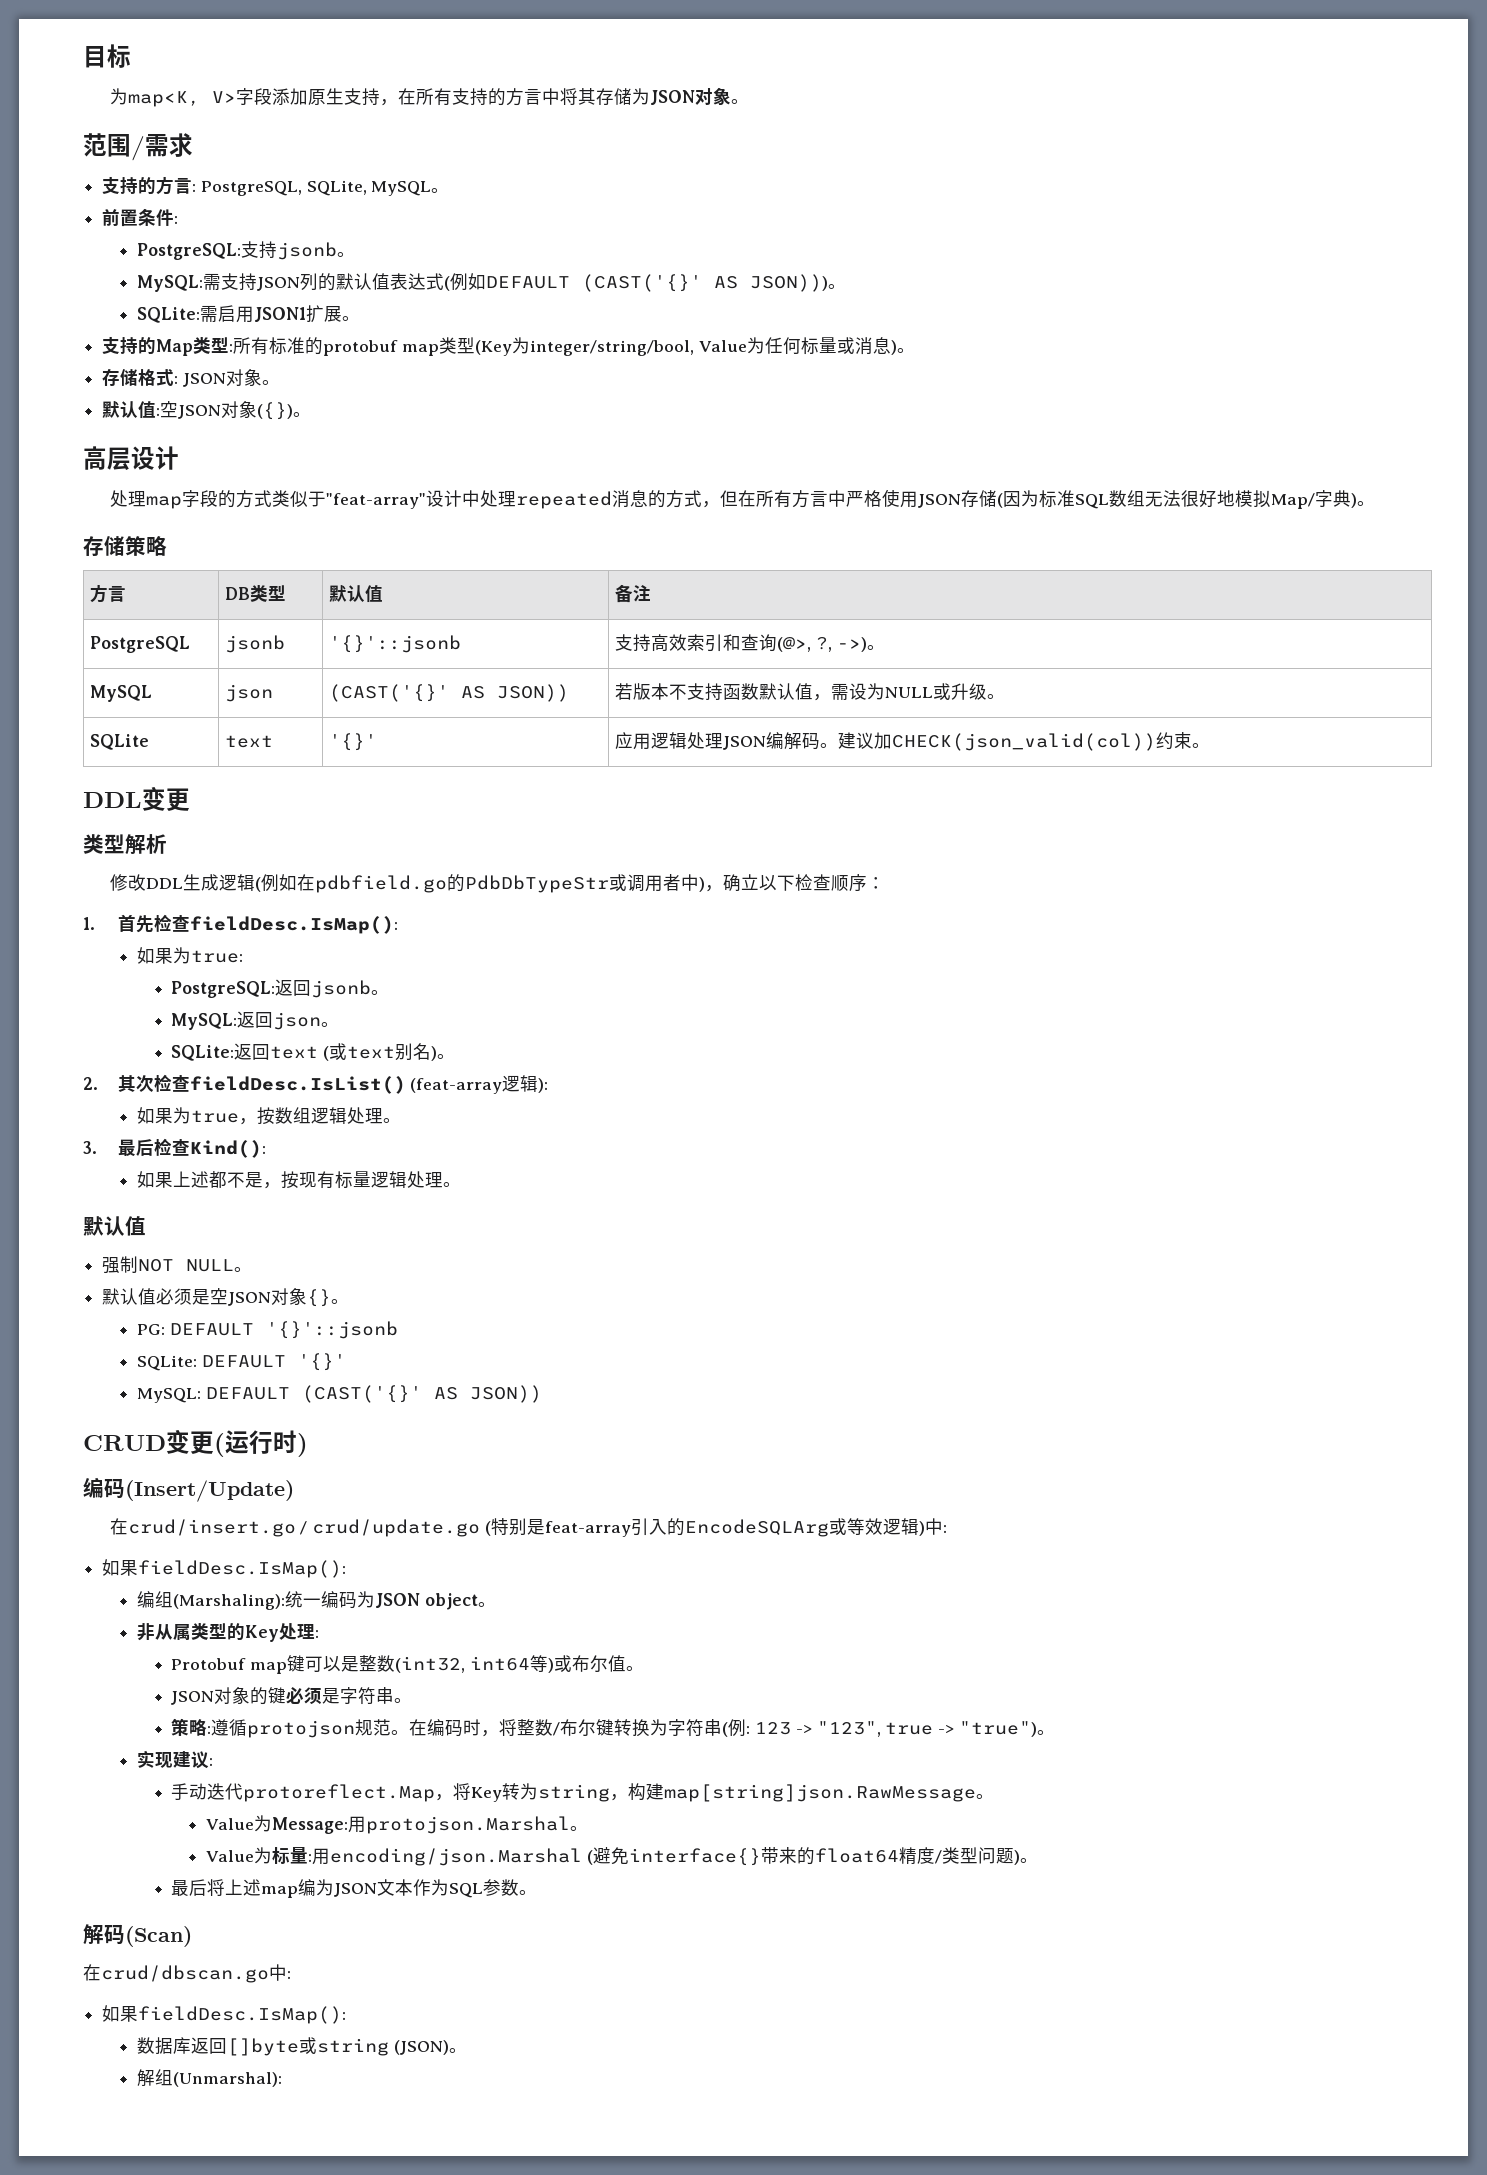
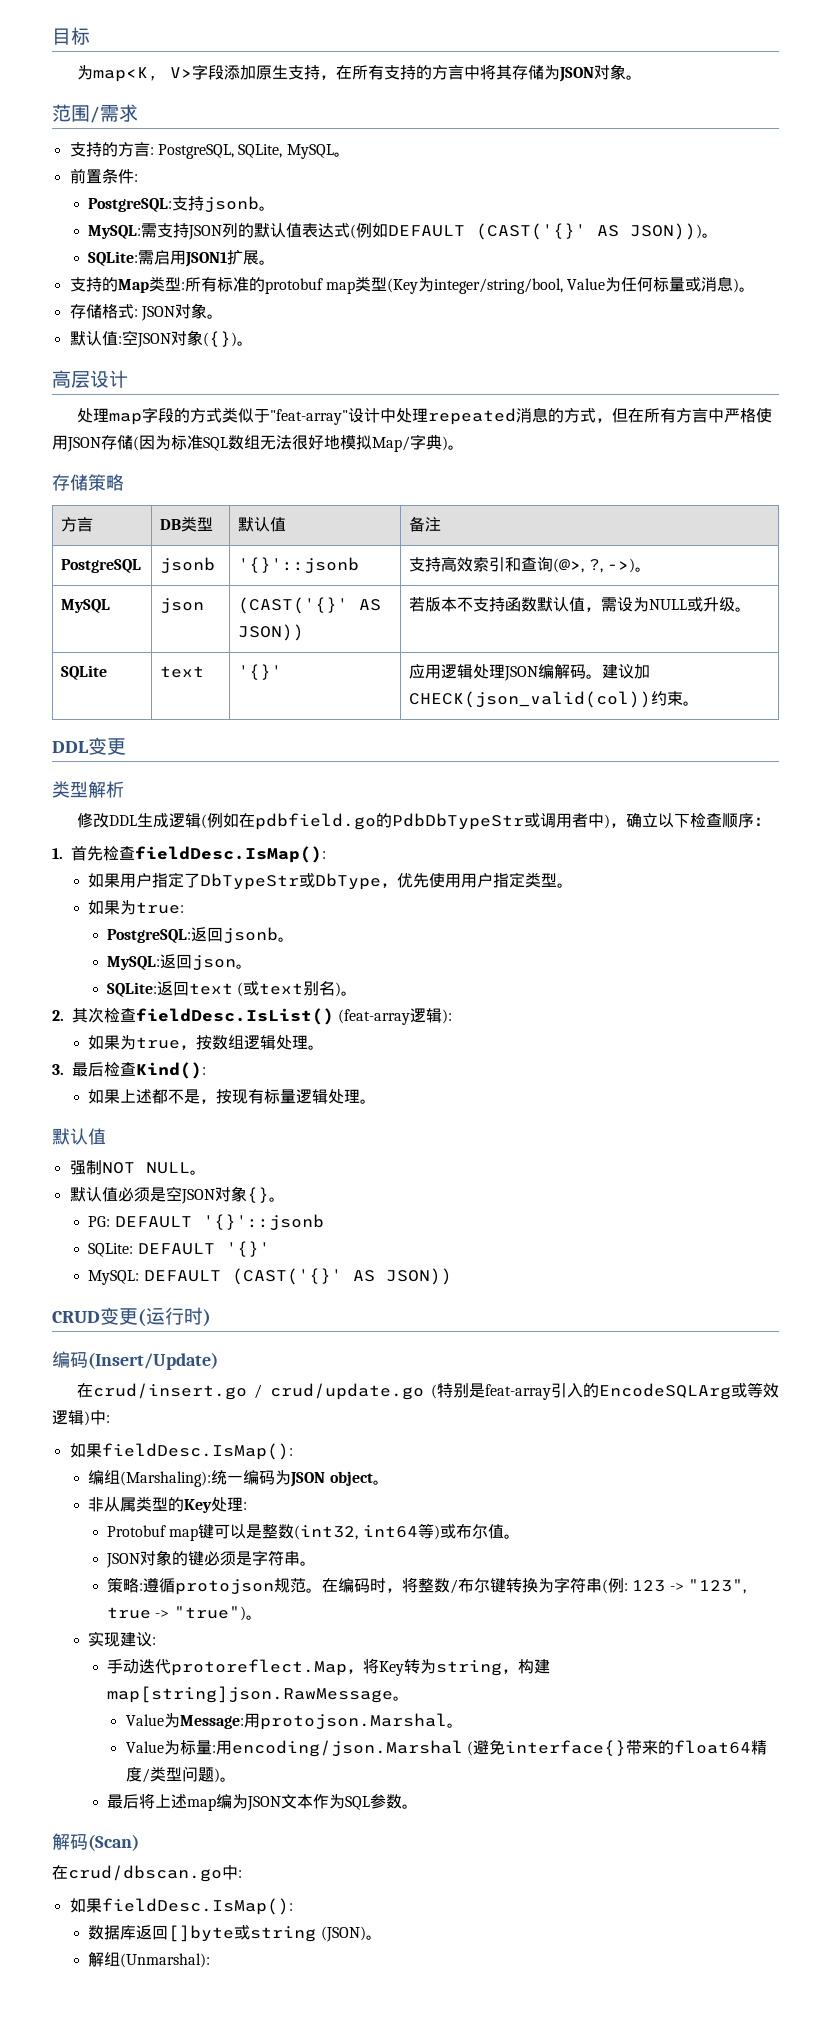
(398, 925) none -> [88,872,574,890] // 如果用户指定了DbTypeStr或DbType，优先使用用户指定类型。

